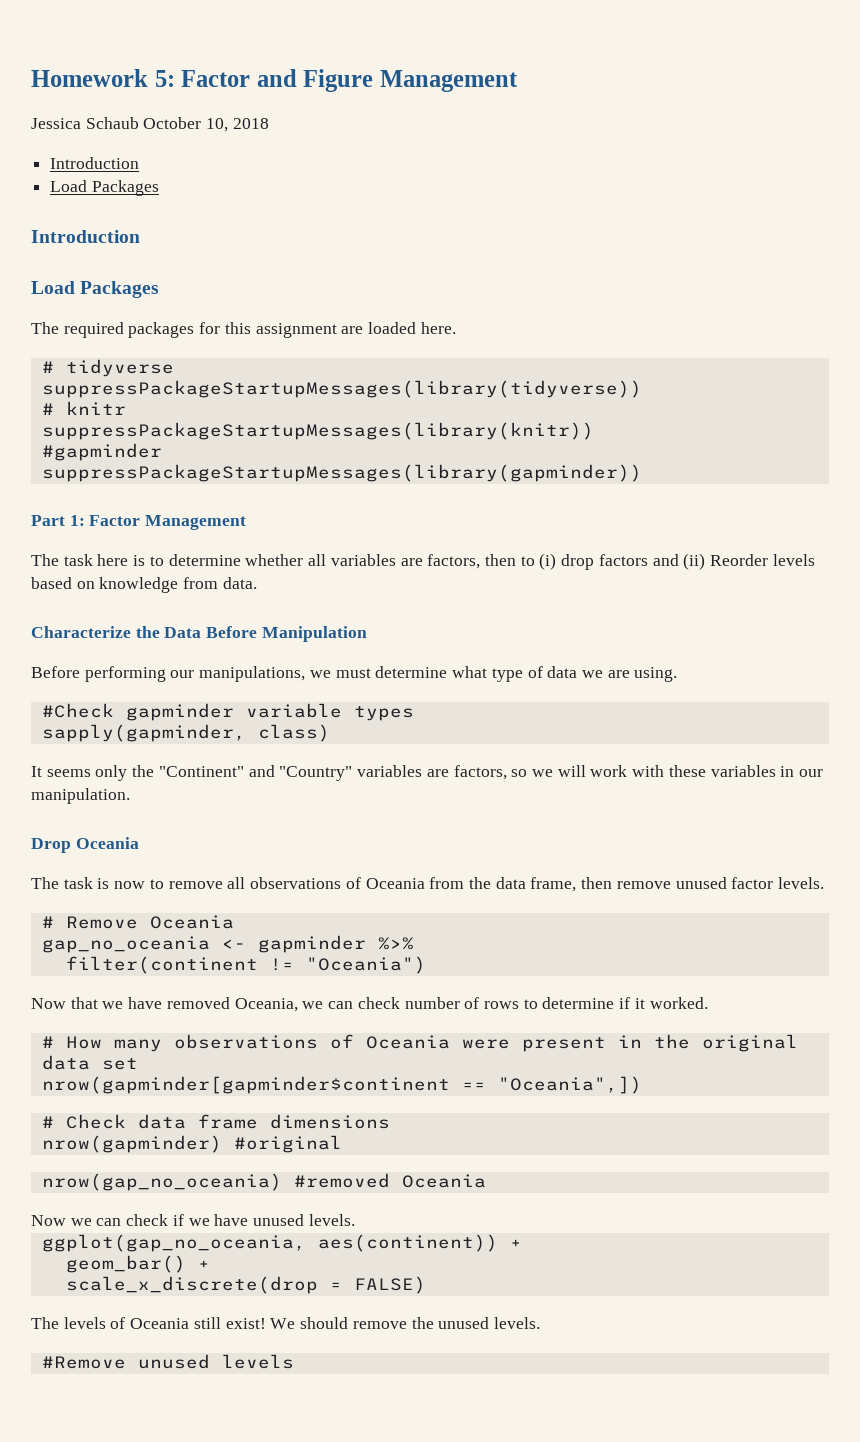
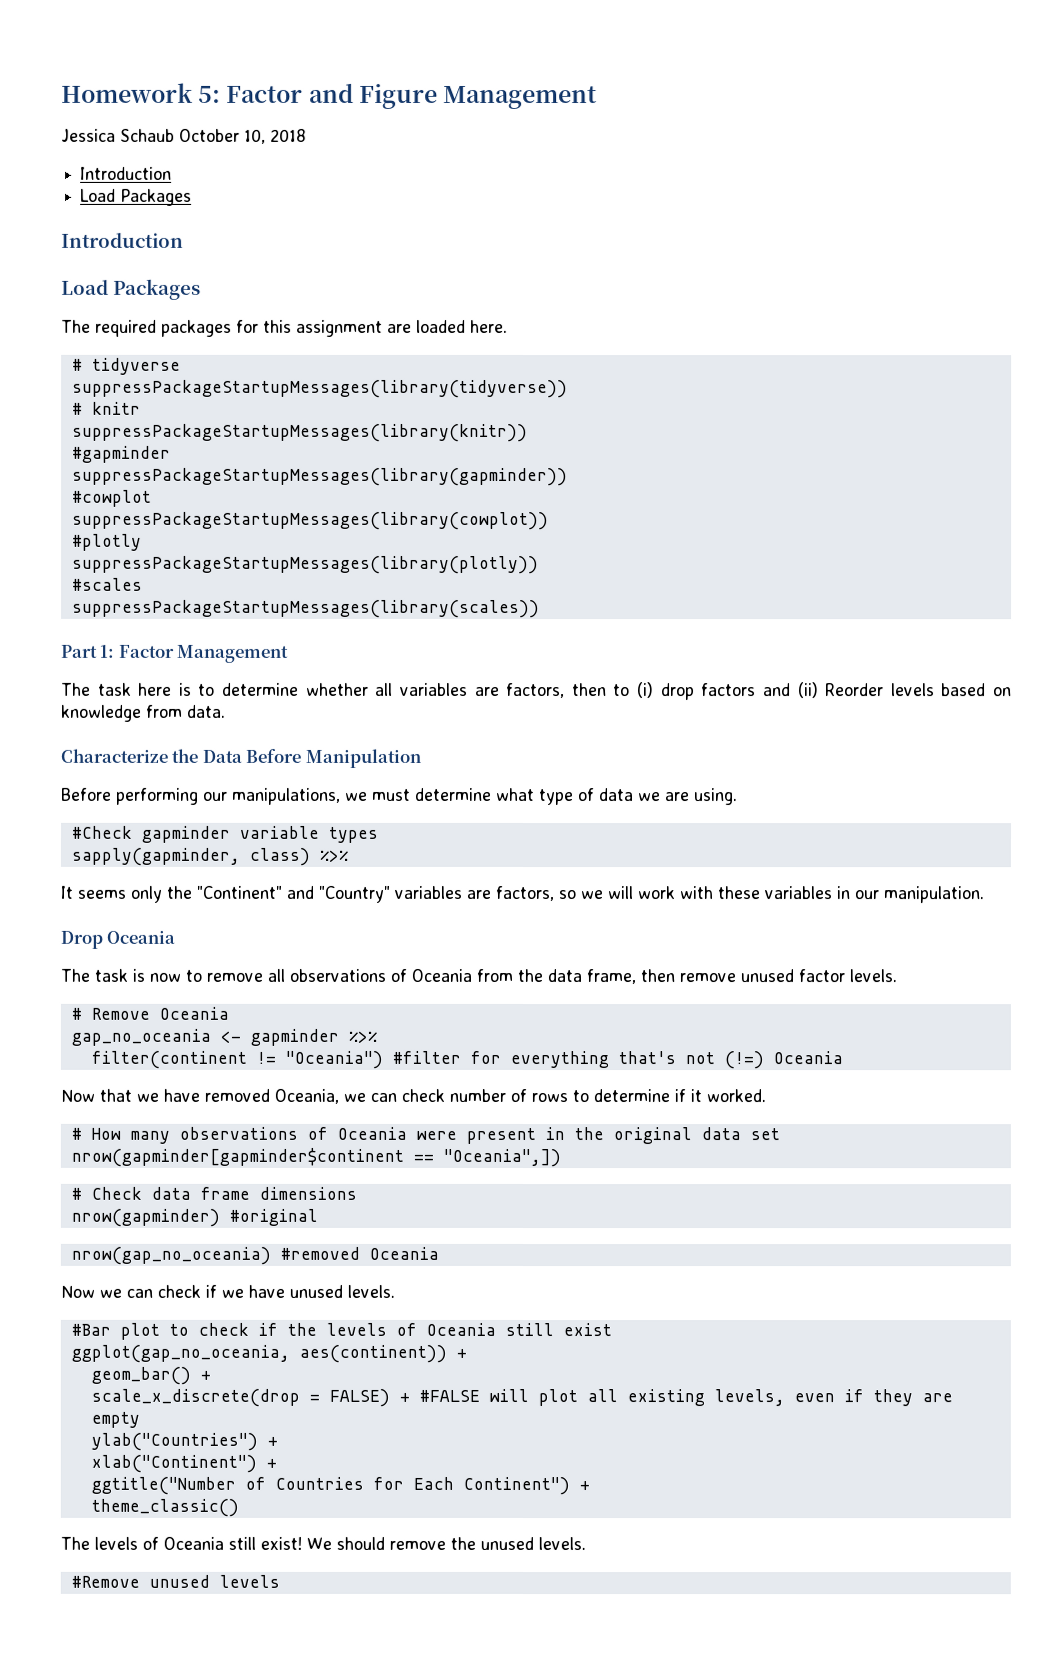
(642, 473) none -> [71,489,152,507] [71,511,549,531] [71,533,142,551] [71,555,539,575] [71,577,143,591] [71,599,540,619] // #cowplot // suppressPackageStartupMessages(library(cowplot)) // #plotly // suppressPackageStartupMessages(library(plotly)) // #scales // suppressPackageStartupMessages(library(scales))
(330, 733) none -> [318,849,348,862] %>%
(426, 965) none -> [391,1050,843,1070] #filter for everything that's not (!=) Oceania
(355, 1220) none -> [70,1322,612,1340] // #Bar plot to check if the levels of Oceania still exist
(426, 1285) none -> [398,1388,953,1407] [90,1411,140,1428] [90,1432,278,1451] [90,1454,277,1473] [90,1476,590,1496] [90,1498,239,1517] + #FALSE will plot all existing levels, even if they are empty // ylab("Countries") + // xlab("Continent") + // ggtitle("Number of Countries for Each Continent") + // theme_classic()

